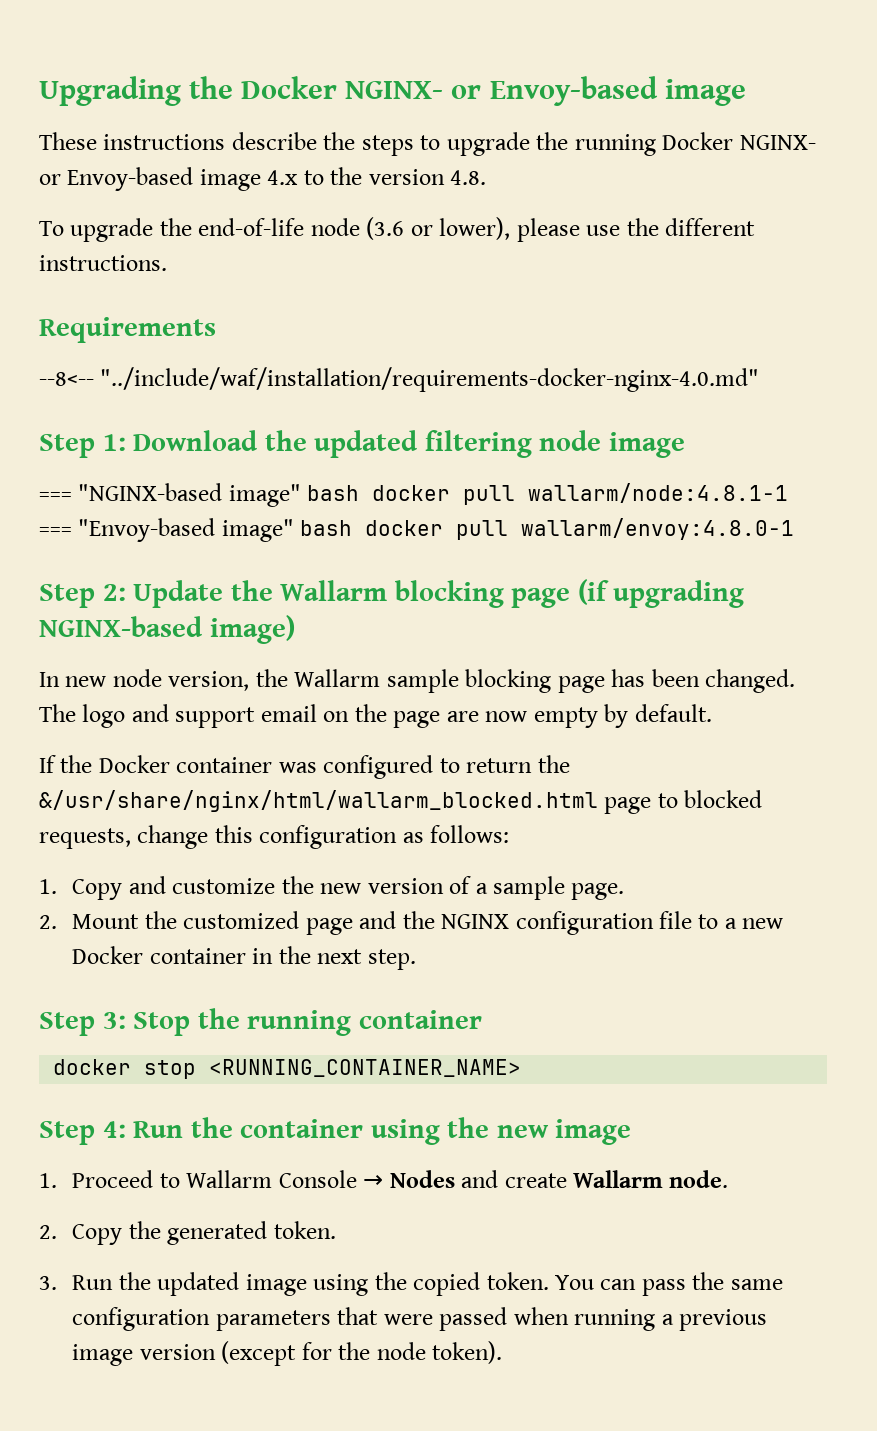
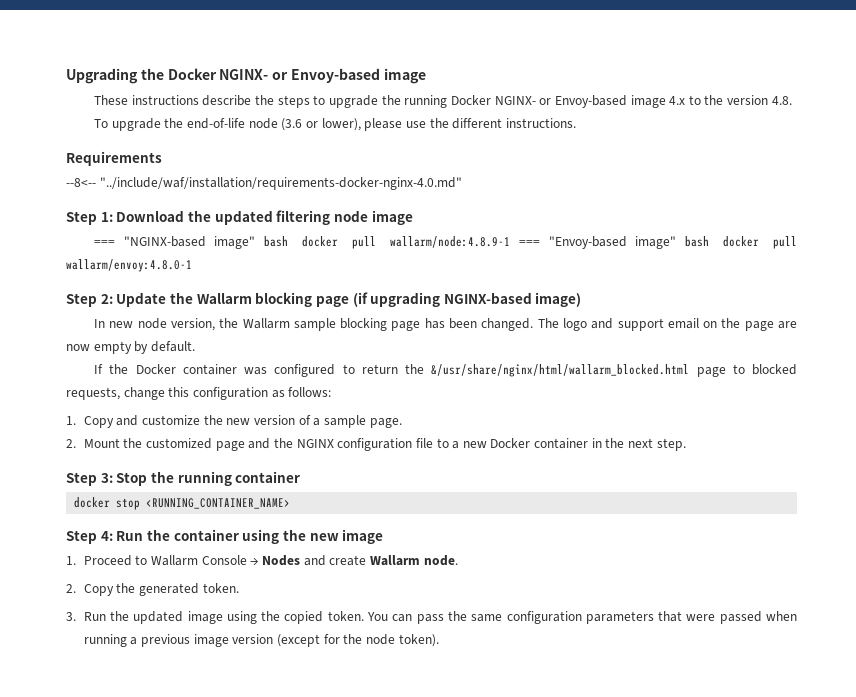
[528,483,789,503] wallarm/node:4.8.1-1 -> [390,236,511,248] wallarm/node:4.8.9-1

